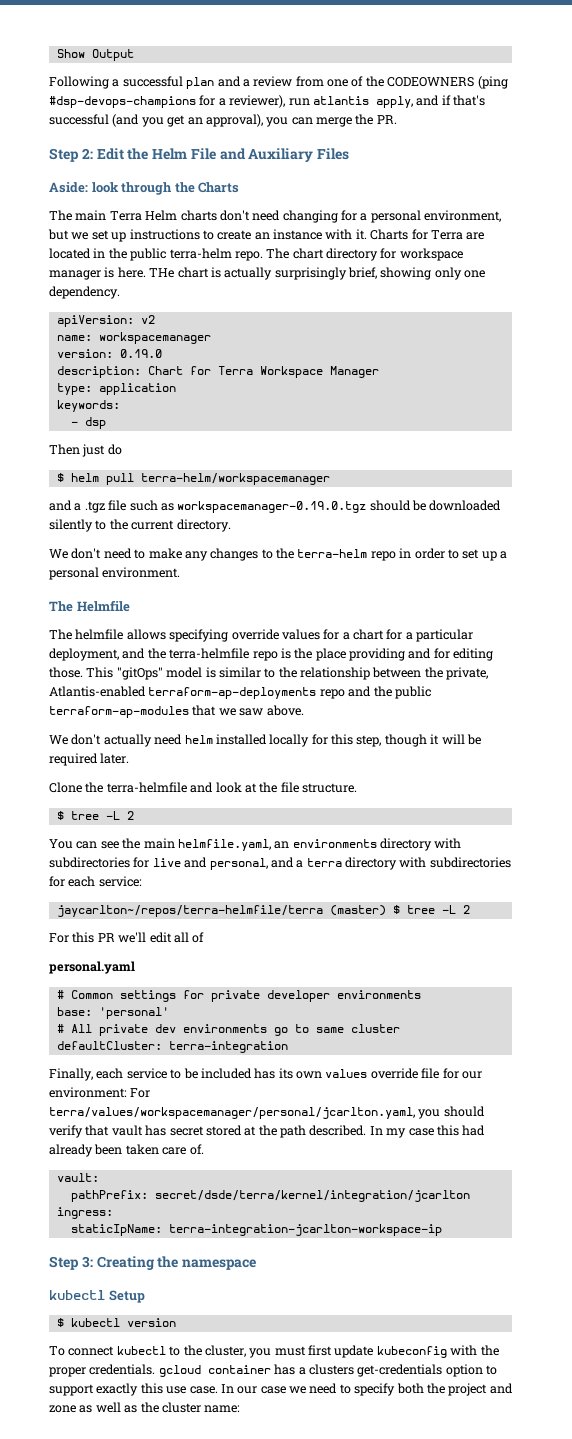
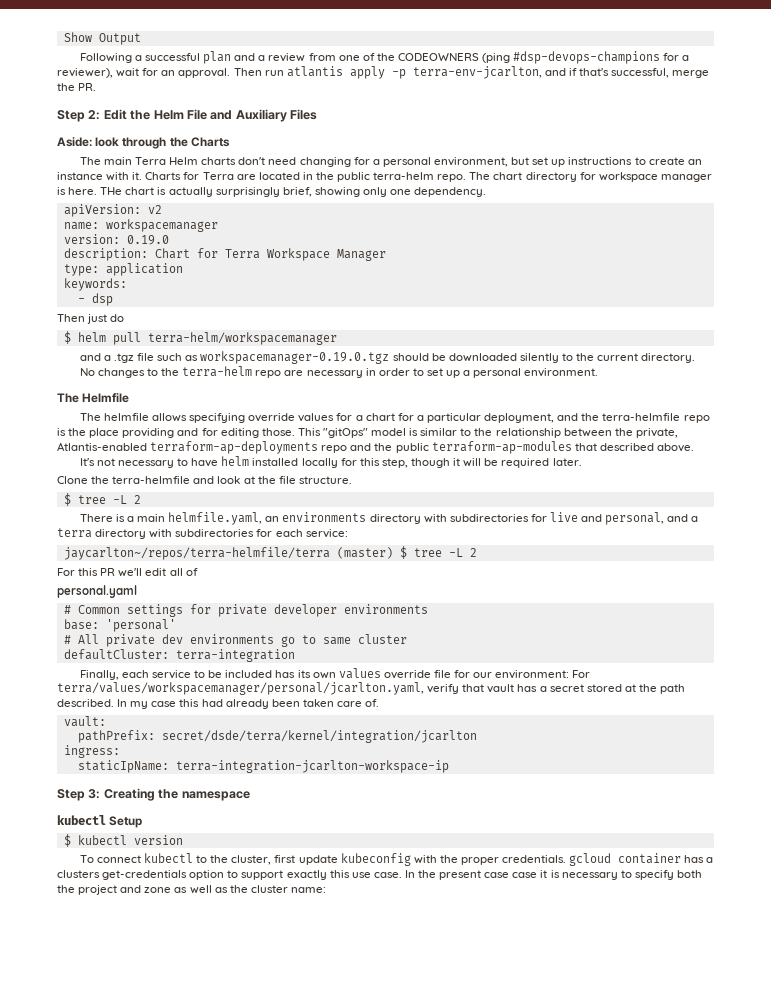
[288,95,485,108] [49,114,313,127] run atlantis apply, and if that's successful (and you get an approval), you can -> [116,66,670,79] wait for an approval. Then run atlantis apply -p terra-env-jcarlton, and if that's successful,
[71,232,89,240] we -> (530, 161) none
[49,548,208,561] We don't need to make any -> [79,368,95,376] No
(396, 556) none -> [284,370,363,378] are necessary
[218,708,264,716] we saw -> [599,443,654,451] described
[49,734,183,747] We don't actually need -> [79,458,219,468] It's not necessary to have
[49,838,141,849] You can see the -> [79,514,135,522] There is a
[418,1106,485,1119] you should -> (424, 688) none
(167, 1130) none -> [539,686,547,692] a
[249,1346,306,1358] you must -> (272, 860) none
[237,1383,338,1394] our case we need -> [418,870,618,880] the present case case it is necessary

